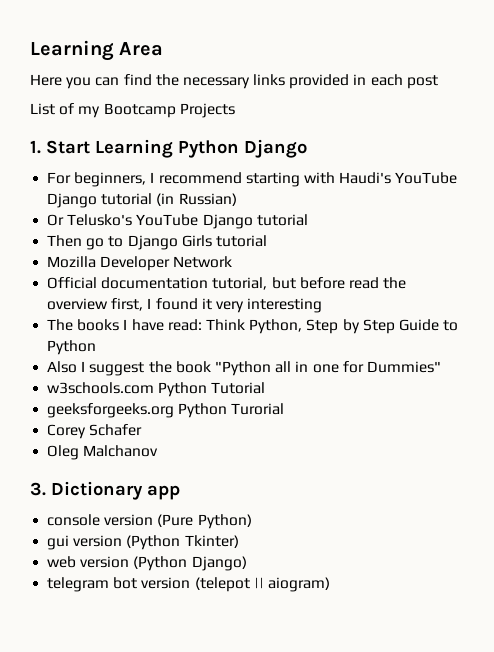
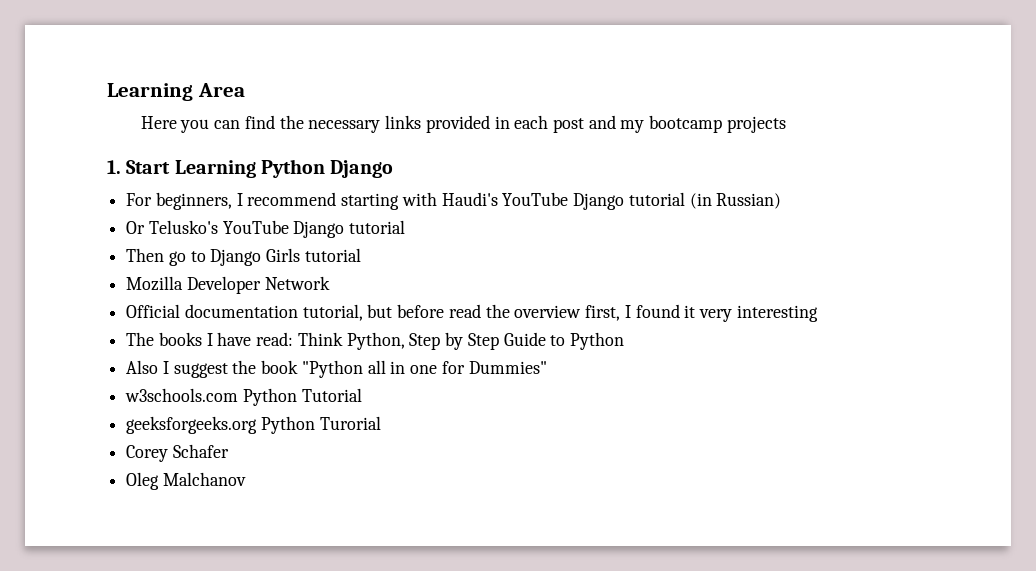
[30,103,235,118] // List of my Bootcamp Projects -> [588,115,786,133] and my bootcamp projects
[30,481,180,500] [47,514,252,529] [47,535,239,550] [47,556,247,571] [47,577,330,592] // 3. Dictionary app // console version (Pure Python) // gui version (Python Tkinter) // web version (Python Django) // telegram bot version (telepot || aiogram) -> (246, 479) none

